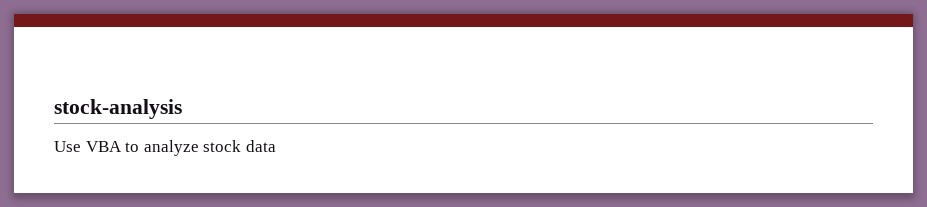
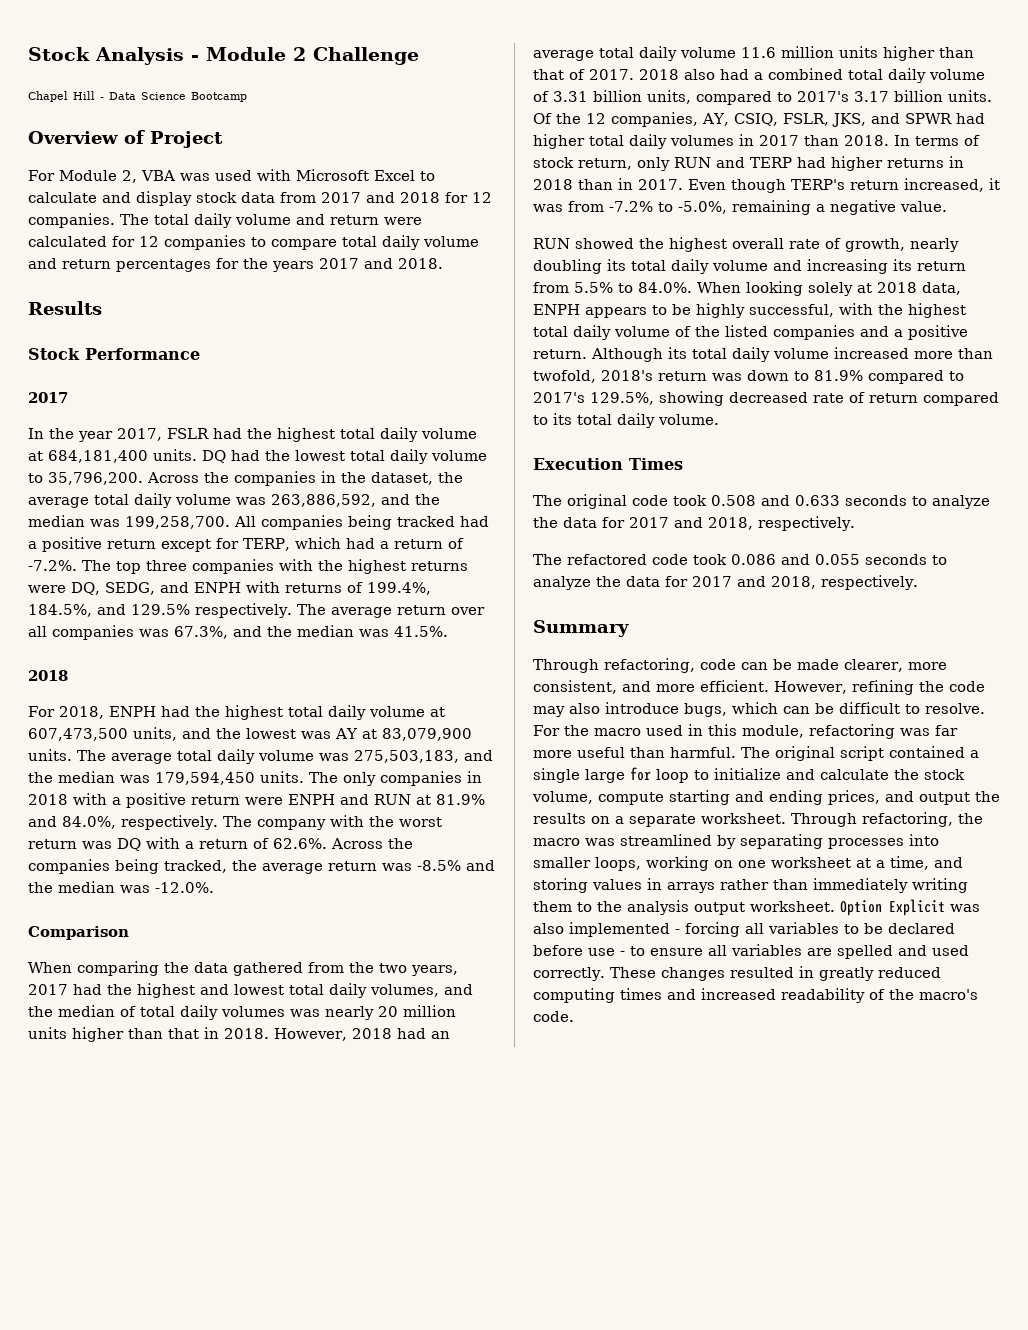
[54,99,182,119] [54,140,276,156] stock-analysis // Use VBA to analyze stock data -> [28,47,419,65] [28,91,247,102] [28,130,223,148] [28,169,435,183] [28,191,492,206] [28,213,422,228] [28,235,479,250] [28,258,443,272] [28,301,102,315] [28,348,200,360] [28,392,68,403] [28,427,477,442] [28,449,487,464] [28,471,463,486] [28,493,440,508] [28,515,489,530] [28,537,464,552] [28,559,468,574] [28,581,431,595] [28,603,485,618] [28,625,448,640] [28,670,68,681] [28,705,445,720] [28,727,472,741] [28,749,493,764] [28,771,482,786] [28,793,485,808] [28,815,442,830] [28,837,413,851] [28,859,495,874] [28,881,214,893] [28,926,129,940] [28,961,458,976] [28,983,473,998] [28,1005,456,1020] [28,1027,450,1042] [533,46,974,61] [533,68,985,83] [533,90,992,105] [533,112,985,127] [533,134,980,149] [533,156,964,171] [533,178,1000,193] [533,200,947,215] [533,237,959,252] [533,259,966,274] [533,281,961,296] [533,303,966,318] [533,325,968,340] [533,347,993,362] [533,370,964,384] [533,391,999,406] [533,413,719,428] [533,458,683,470] [533,494,990,509] [533,516,855,531] [533,554,947,565] [533,575,918,590] [533,620,629,637] [533,658,947,673] [533,680,985,695] [533,702,985,717] [533,724,958,739] [533,746,979,761] [533,767,965,783] [532,790,1000,805] [533,812,983,827] [533,834,939,849] [533,856,963,871] [533,878,968,893] [533,899,980,916] [533,922,955,937] [533,944,969,959] [533,966,941,981] [533,988,978,1003] [533,1011,574,1022] Stock Analysis - Module 2 Challenge // Chapel Hill - Data Science Bootcamp // Overview of Project // For Module 2, VBA was used with Microsoft Excel to calculate and display stock data from 2017 and 2018 for 12 companies. The total daily volume and return were calculated for 12 companies to compare total daily volume and return percentages for the years 2017 and 2018. // Results // Stock Performance // 2017 // In the year 2017, FSLR had the highest total daily volume at 684,181,400 units. DQ had the lowest total daily volume to 35,796,200. Across the companies in the dataset, the average total daily volume was 263,886,592, and the median was 199,258,700. All companies being tracked had a positive return except for TERP, which had a return of -7.2%. The top three companies with the highest returns were DQ, SEDG, and ENPH with returns of 199.4%, 184.5%, and 129.5% respectively. The average return over all companies was 67.3%, and the median was 41.5%. // 2018 // For 2018, ENPH had the highest total daily volume at 607,473,500 units, and the lowest was AY at 83,079,900 units. The average total daily volume was 275,503,183, and the median was 179,594,450 units. The only companies in 2018 with a positive return were ENPH and RUN at 81.9% and 84.0%, respectively. The company with the worst return was DQ with a return of 62.6%. Across the companies being tracked, the average return was -8.5% and the median was -12.0%. // Comparison // When comparing the data gathered from the two years, 2017 had the highest and lowest total daily volumes, and the median of total daily volumes was nearly 20 million units higher than that in 2018. However, 2018 had an average total daily volume 11.6 million units higher than that of 2017. 2018 also had a combined total daily volume of 3.31 billion units, compared to 2017's 3.17 billion units. Of the 12 companies, AY, CSIQ, FSLR, JKS, and SPWR had higher total daily volumes in 2017 than 2018. In terms of stock return, only RUN and TERP had higher returns in 2018 than in 2017. Even though TERP's return increased, it was from -7.2% to -5.0%, remaining a negative value. // RUN showed the highest overall rate of growth, nearly doubling its total daily volume and increasing its return from 5.5% to 84.0%. When looking solely at 2018 data, ENPH appears to be highly successful, with the highest total daily volume of the listed companies and a positive return. Although its total daily volume increased more than twofold, 2018's return was down to 81.9% compared to 2017's 129.5%, showing decreased rate of return compared to its total daily volume. // Execution Times // The original code took 0.508 and 0.633 seconds to analyze the data for 2017 and 2018, respectively. // The refactored code took 0.086 and 0.055 seconds to analyze the data for 2017 and 2018, respectively. // Summary // Through refactoring, code can be made clearer, more consistent, and more efficient. However, refining the code may also introduce bugs, which can be difficult to resolve. For the macro used in this module, refactoring was far more useful than harmful. The original script contained a single large for loop to initialize and calculate the stock volume, compute starting and ending prices, and output the results on a separate worksheet. Through refactoring, the macro was streamlined by separating processes into smaller loops, working on one worksheet at a time, and storing values in arrays rather than immediately writing them to the analysis output worksheet. Option Explicit was also implemented - forcing all variables to be declared before use - to ensure all variables are spelled and used correctly. These changes resulted in greatly reduced computing times and increased readability of the macro's code.

